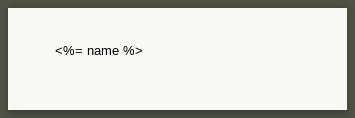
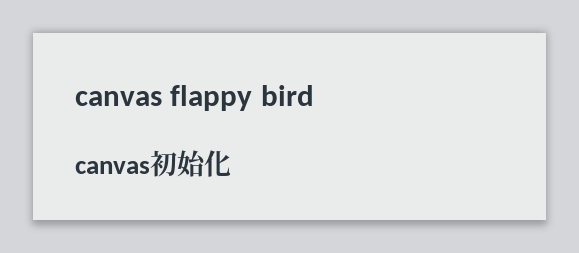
[55,46,143,55] <%= name %> -> [75,85,314,111] [75,150,231,177] canvas flappy bird // canvas初始化

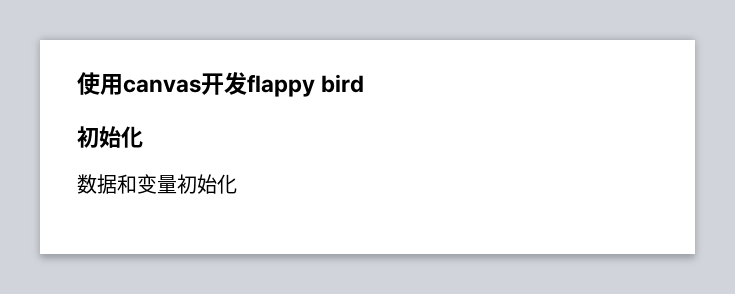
[75,91,162,106] canvas -> [77,72,247,95] 使用canvas开发
[75,150,231,177] canvas初始化 -> [77,126,143,148] [77,174,237,194] 初始化 // 数据和变量初始化

